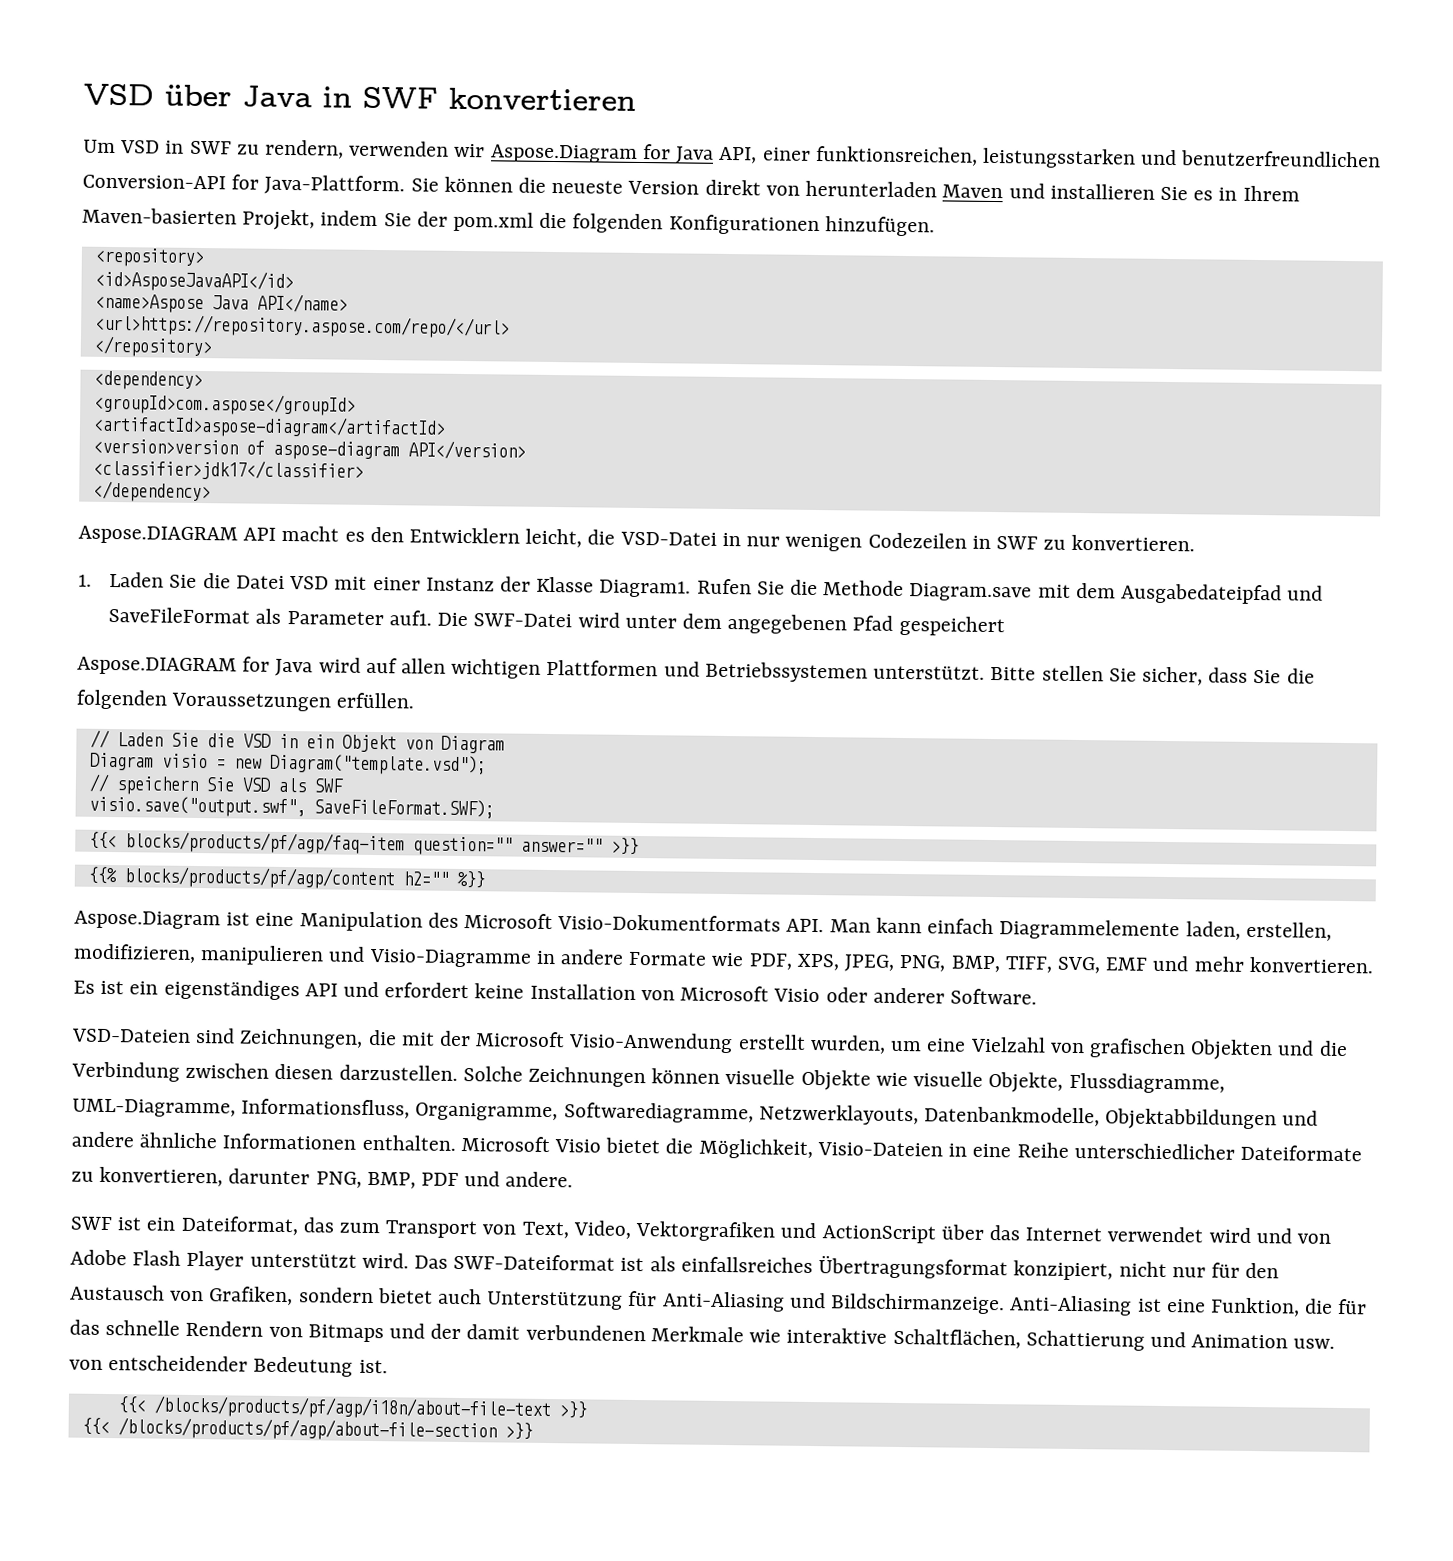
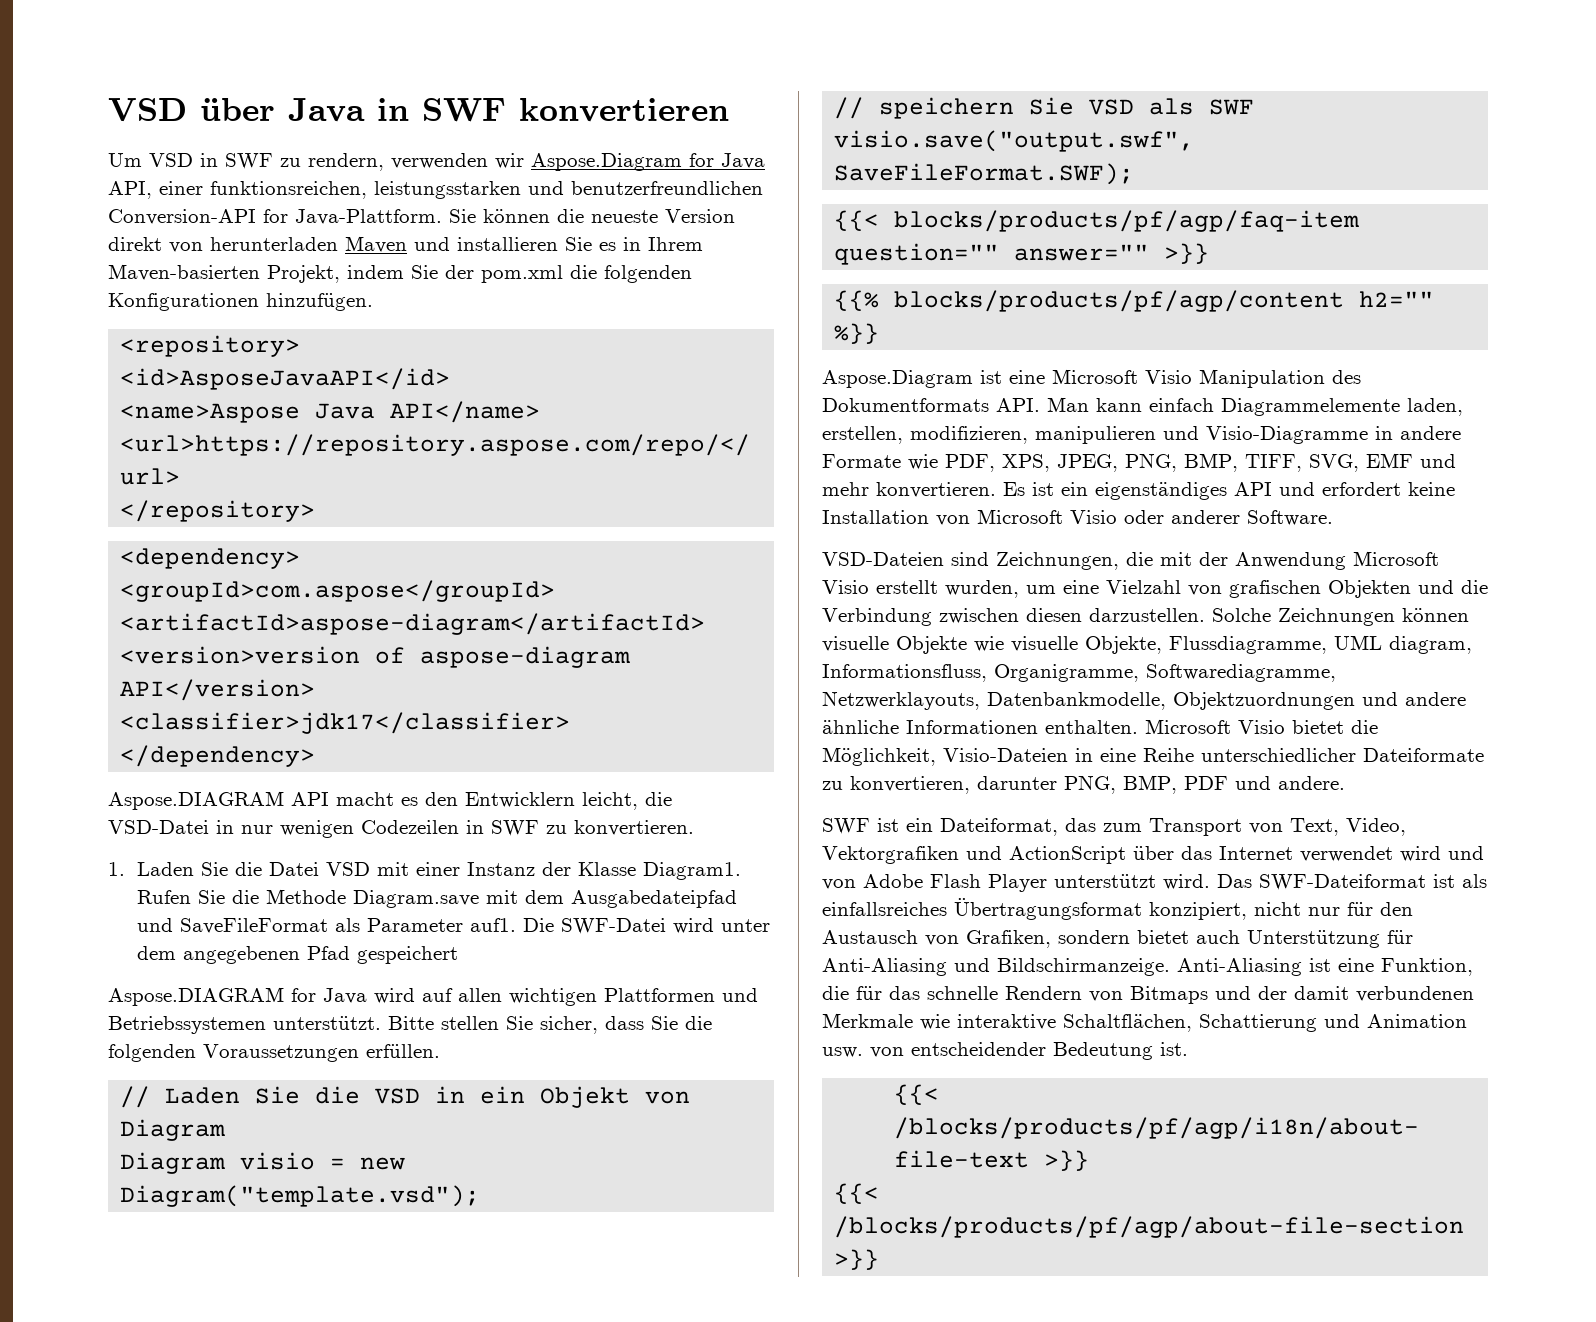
[299,911,782,932] Manipulation des Microsoft Visio-Dokumentformats -> [1052,369,1361,388] [822,398,989,412] Microsoft Visio Manipulation des Dokumentformats
[475,1031,734,1054] Microsoft Visio-Anwendung -> [1235,551,1439,570] [822,580,869,594] Anwendung Microsoft Visio
[72,1098,236,1118] UML-Diagramme, -> [1334,635,1472,654] UML diagram,
[1105,1108,1278,1131] Objektabbildungen -> [1173,692,1355,710] Objektzuordnungen

